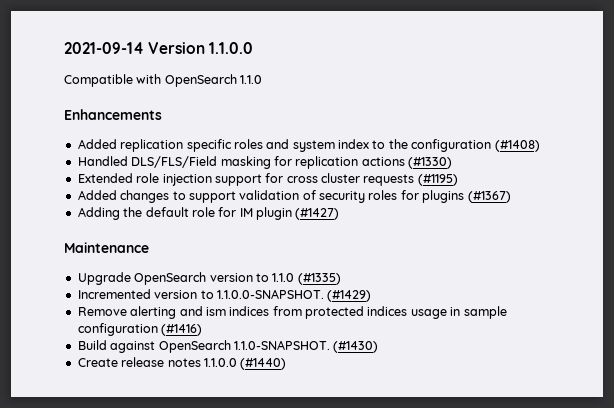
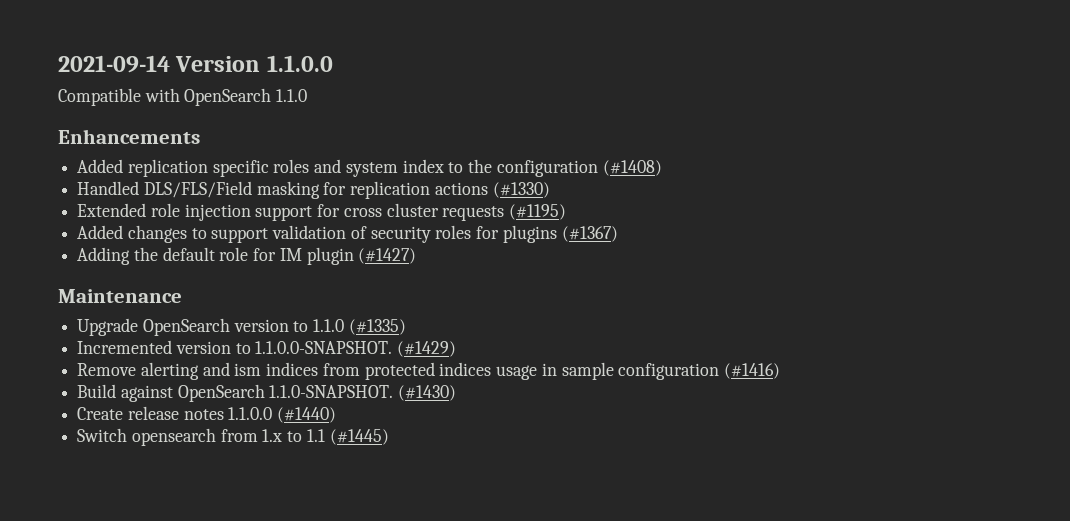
(287, 364) none -> [77,428,389,446] // Switch opensearch from 1.x to 1.1 (#1445)

